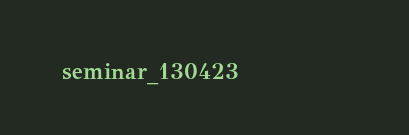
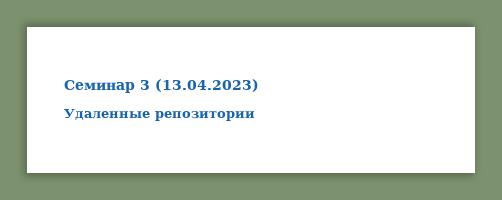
[62,63,239,85] seminar_130423 -> [64,79,259,93] [64,109,255,121] Семинар 3 (13.04.2023) // Удаленные репозитории

